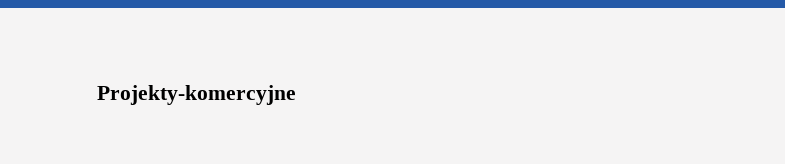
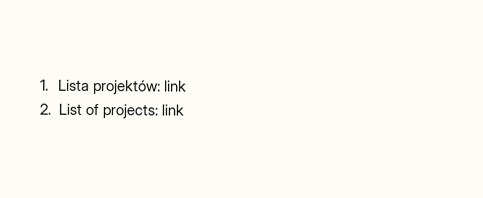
[97,85,296,105] Projekty-komercyjne -> [40,79,188,96] [39,103,184,120] 1. Lista projektów: link // 2. List of projects: link

